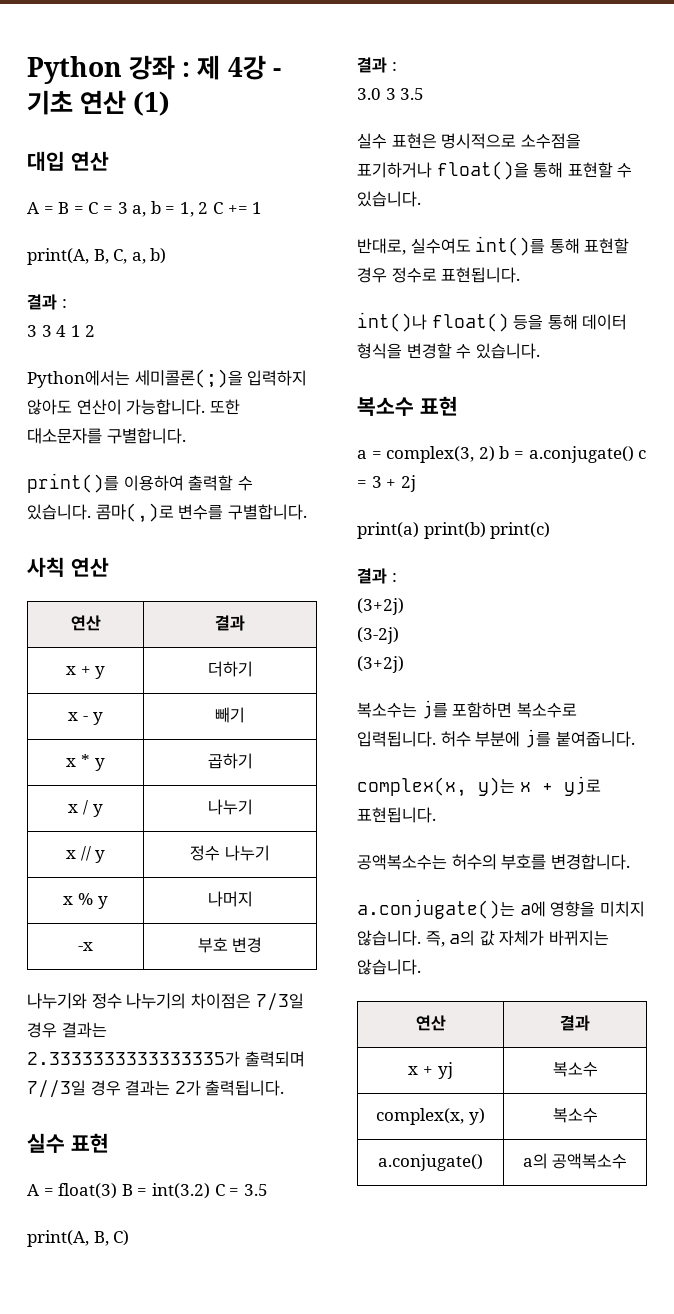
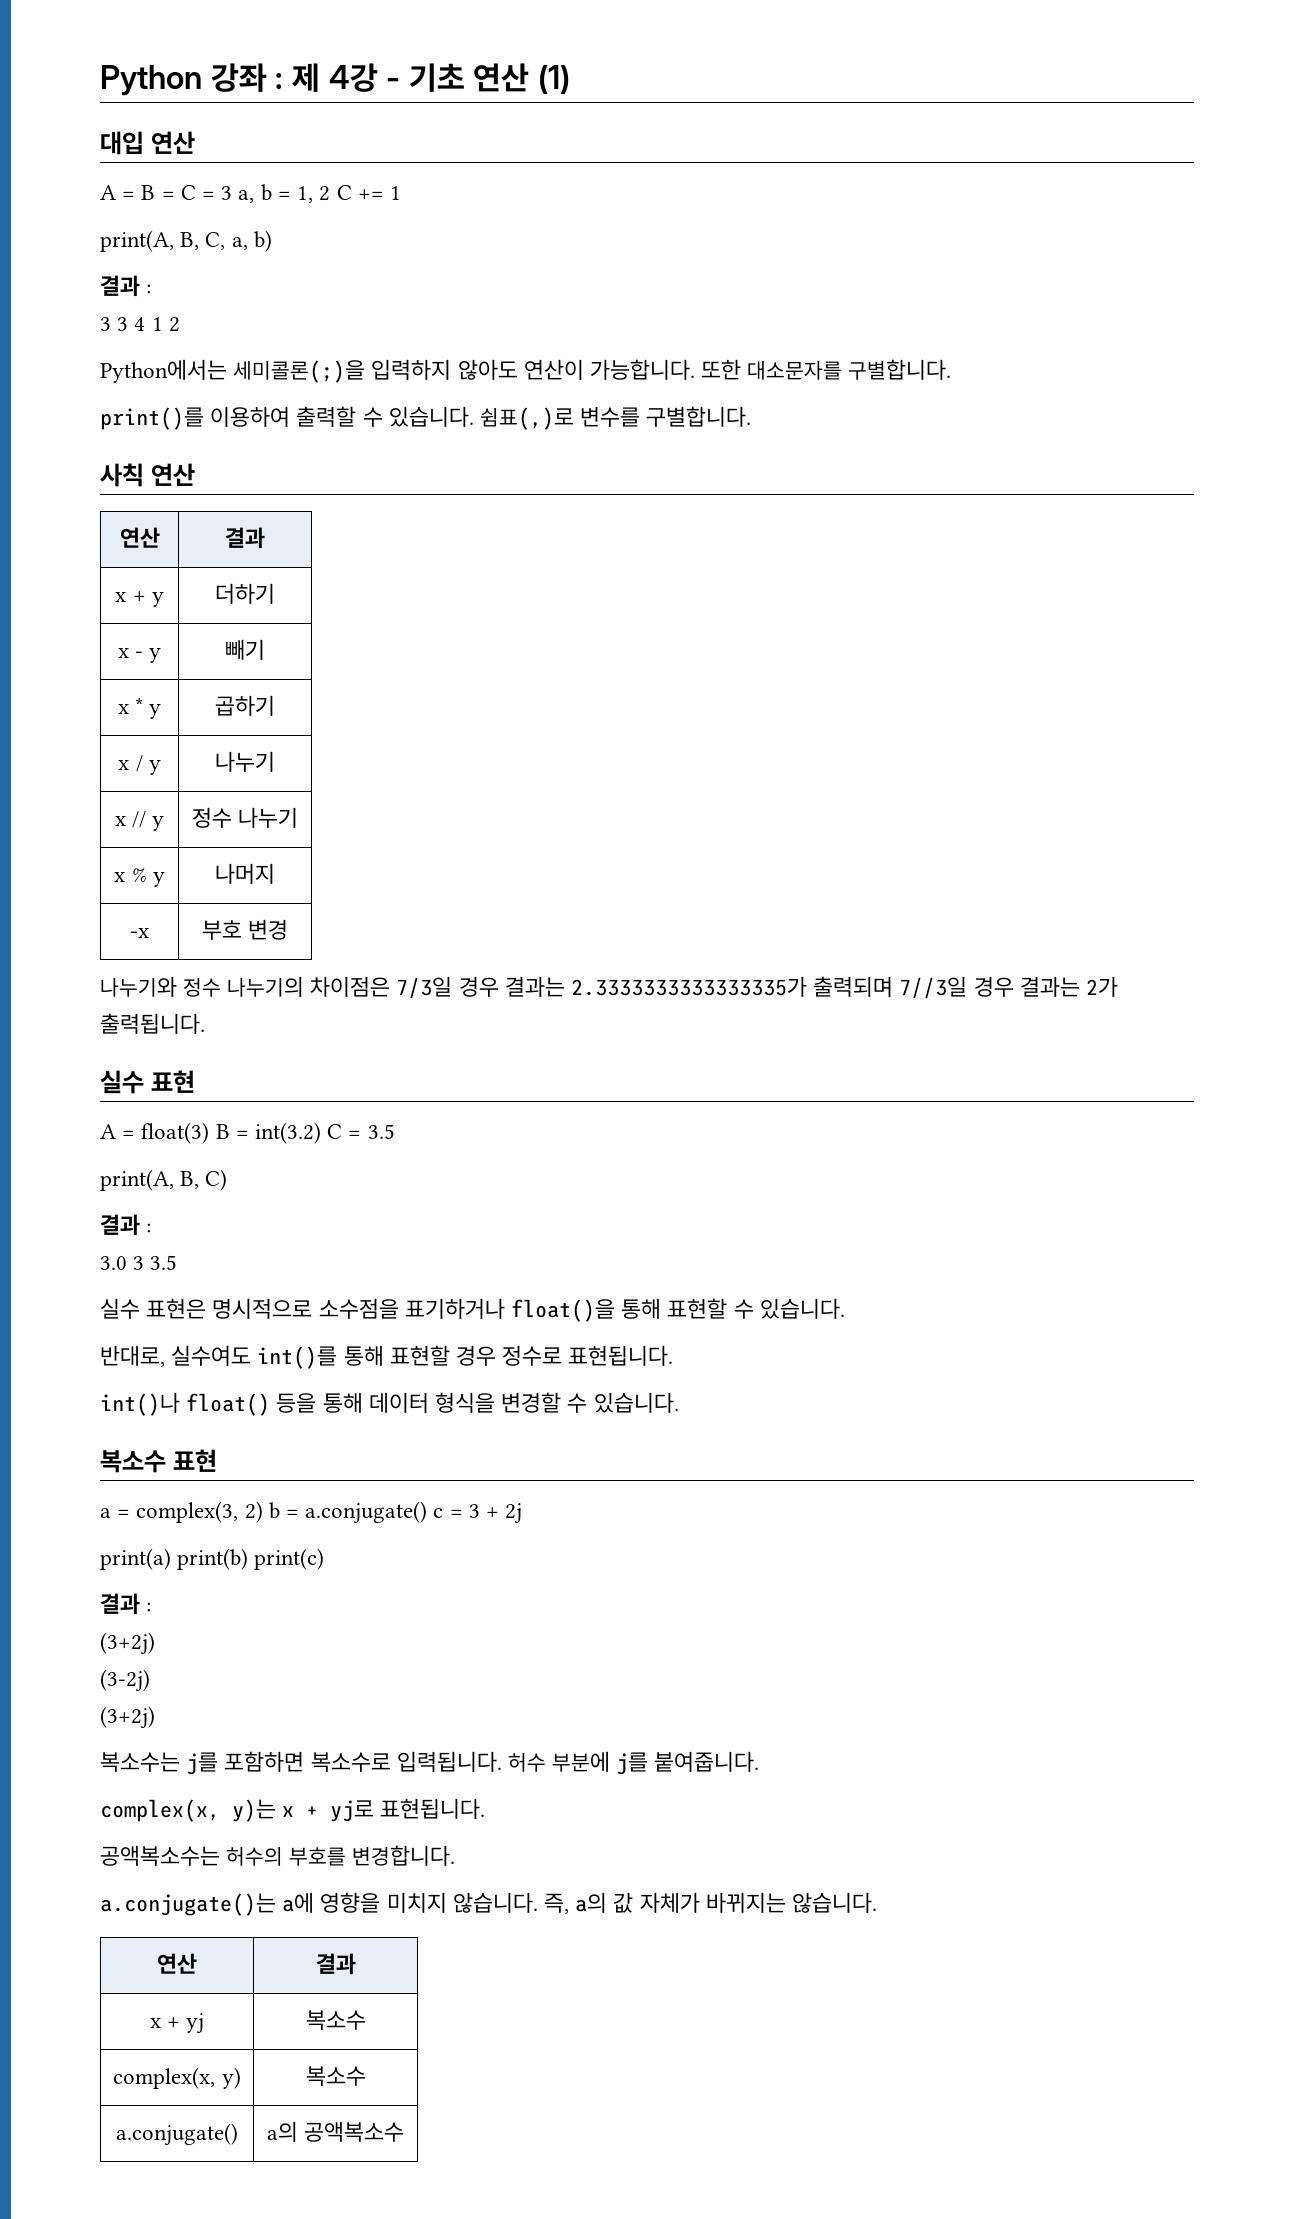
[95,503,174,523] 콤마(,)로 -> [480,407,575,430] 쉼표(,)로

